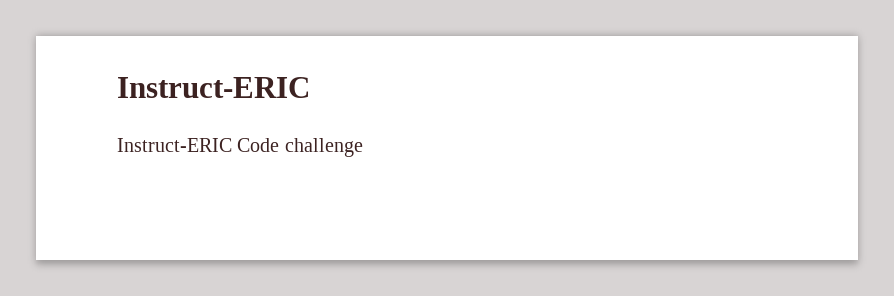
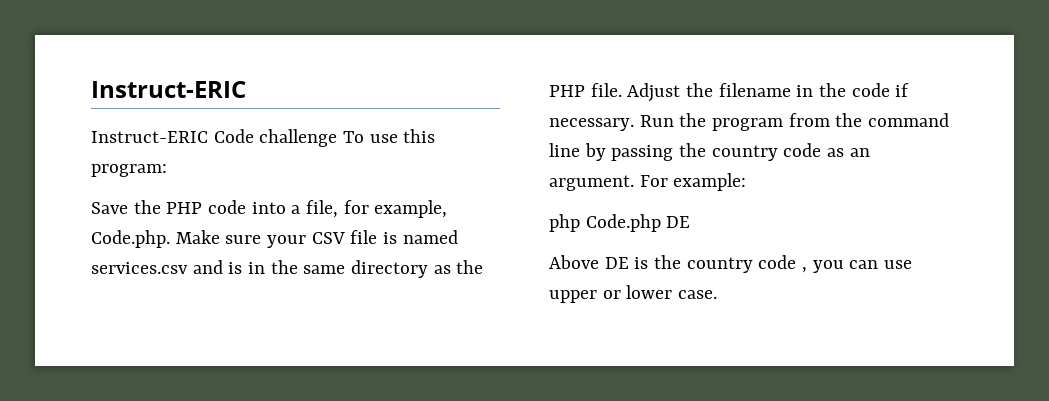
(363, 147) none -> [343,129,436,143] [91,164,167,177] [91,200,448,218] [91,230,458,248] [91,260,484,278] [549,83,910,102] [549,113,950,131] [549,143,870,161] [549,173,747,191] [549,214,691,232] [549,255,913,273] [549,285,718,303] To use this program: // Save the PHP code into a file, for example, Code.php. Make sure your CSV file is named services.csv and is in the same directory as the PHP file. Adjust the filename in the code if necessary. Run the program from the command line by passing the country code as an argument. For example: // php Code.php DE // Above DE is the country code , you can use upper or lower case.

